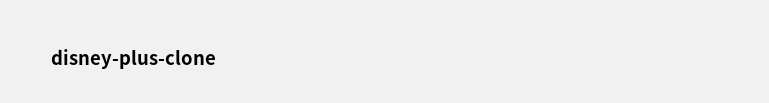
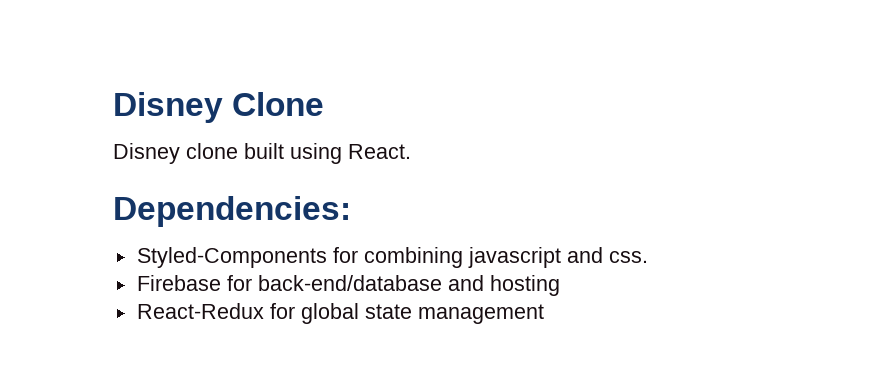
[51,49,216,69] disney-plus-clone -> [113,92,325,123] [113,143,411,164] [113,196,351,227] [136,247,648,268] [136,275,560,296] [136,303,544,324] Disney Clone // Disney clone built using React. // Dependencies: // Styled-Components for combining javascript and css. // Firebase for back-end/database and hosting // React-Redux for global state management

